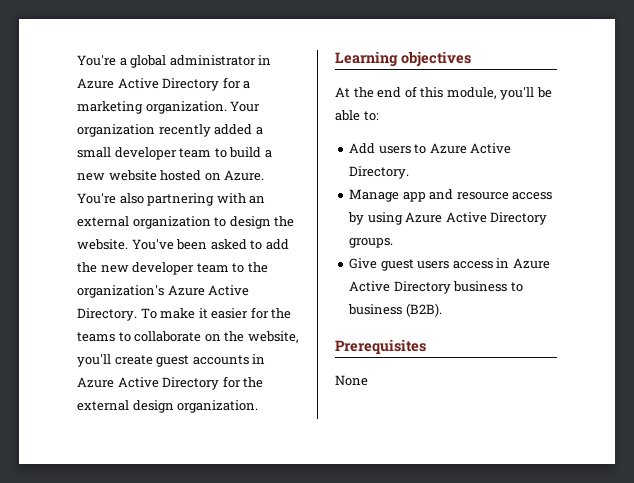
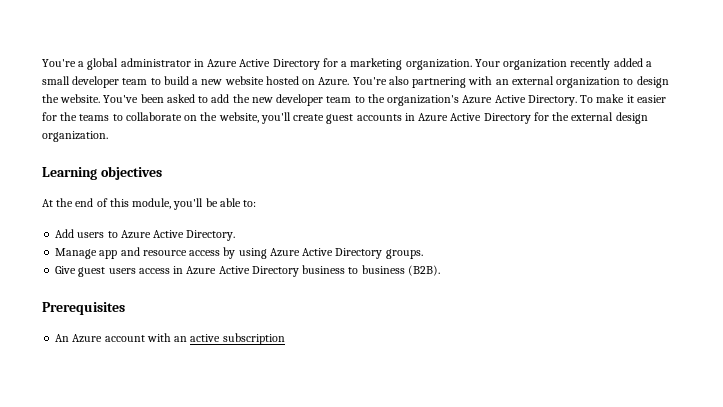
[335,375,368,386] // None -> [55,333,285,345] // An Azure account with an active subscription

